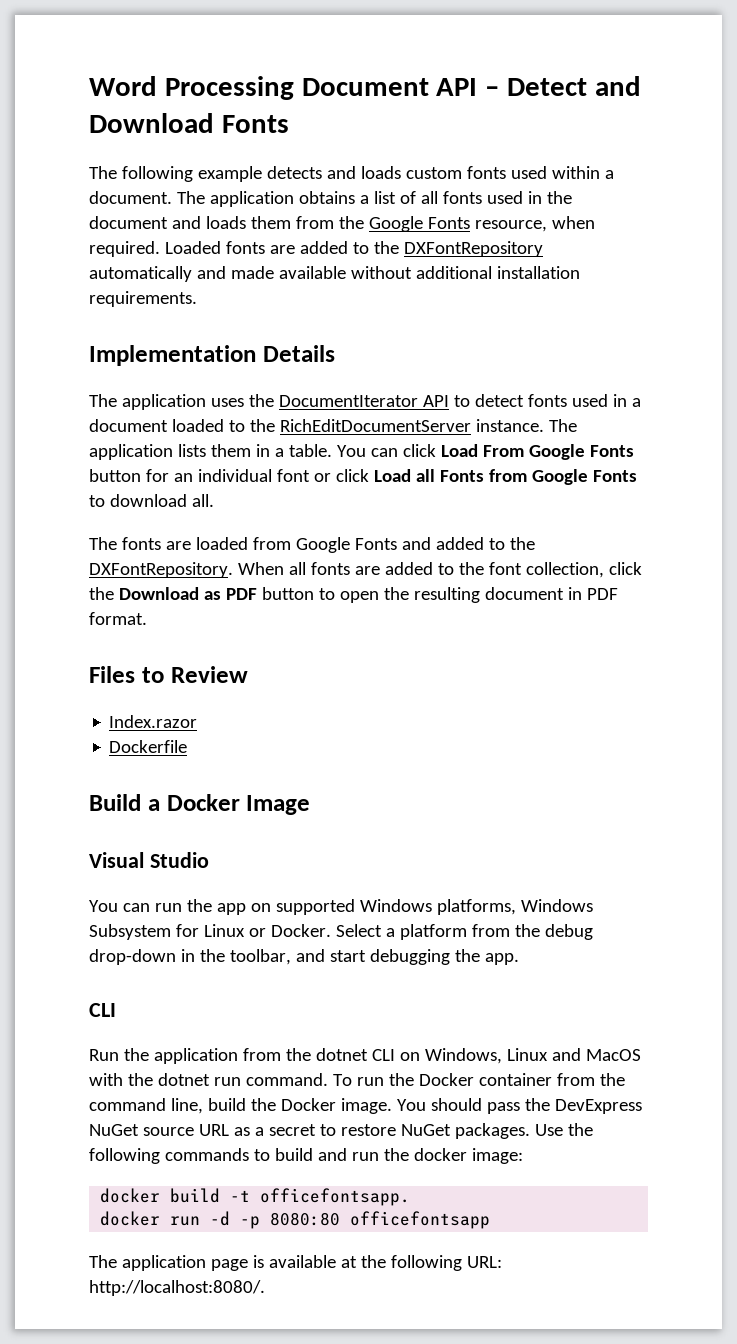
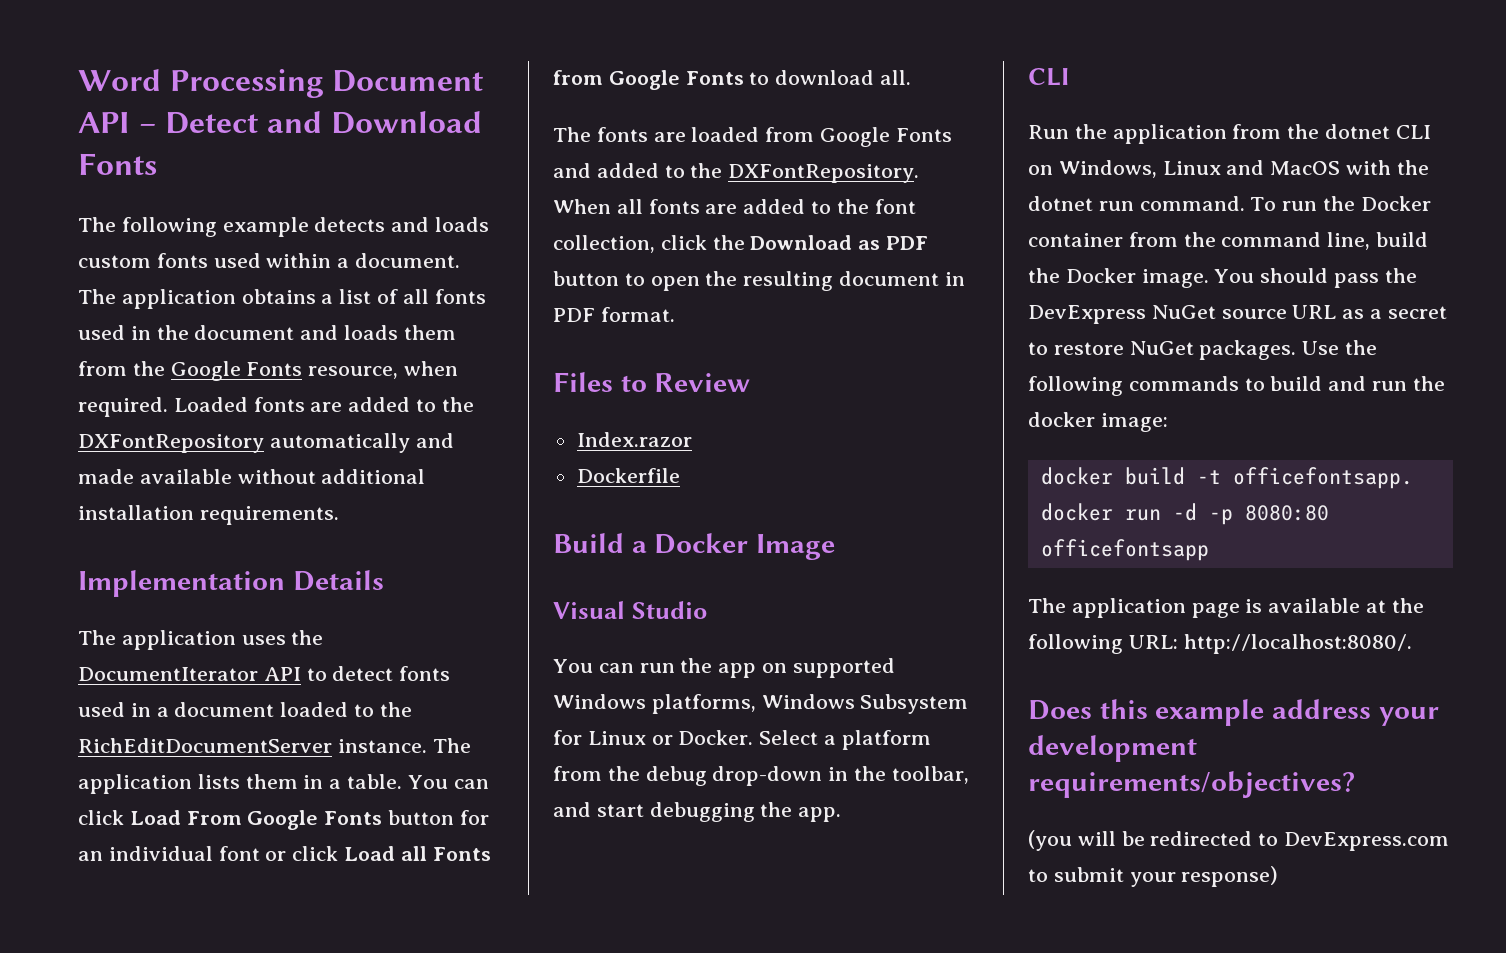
(265, 1288) none -> [1028,699,1439,726] [1028,735,1197,762] [1028,771,1355,798] [1028,830,1450,851] [1028,866,1279,887] // Does this example address your development requirements/objectives? // (you will be redirected to DevExpress.com to submit your response)

